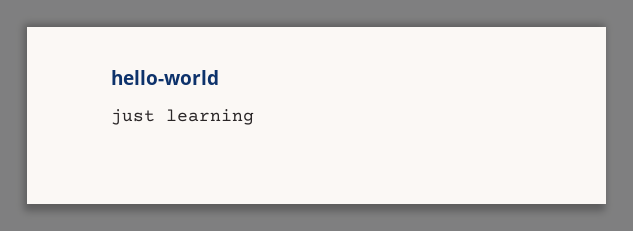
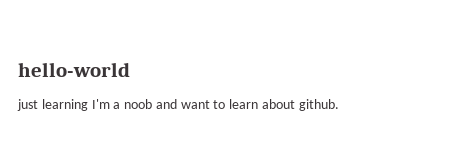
(254, 117) none -> [91,99,339,111] I'm a noob and want to learn about github.

